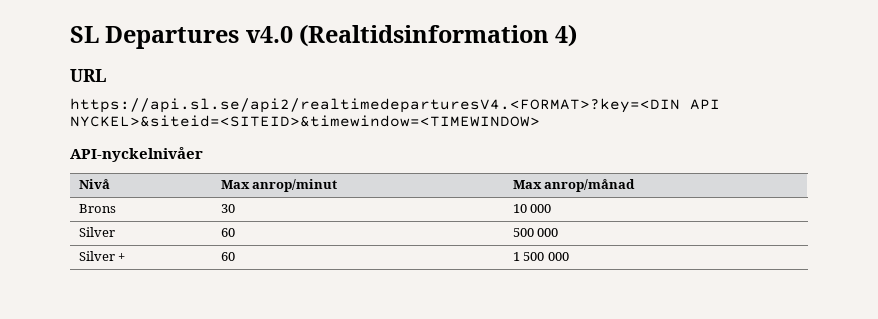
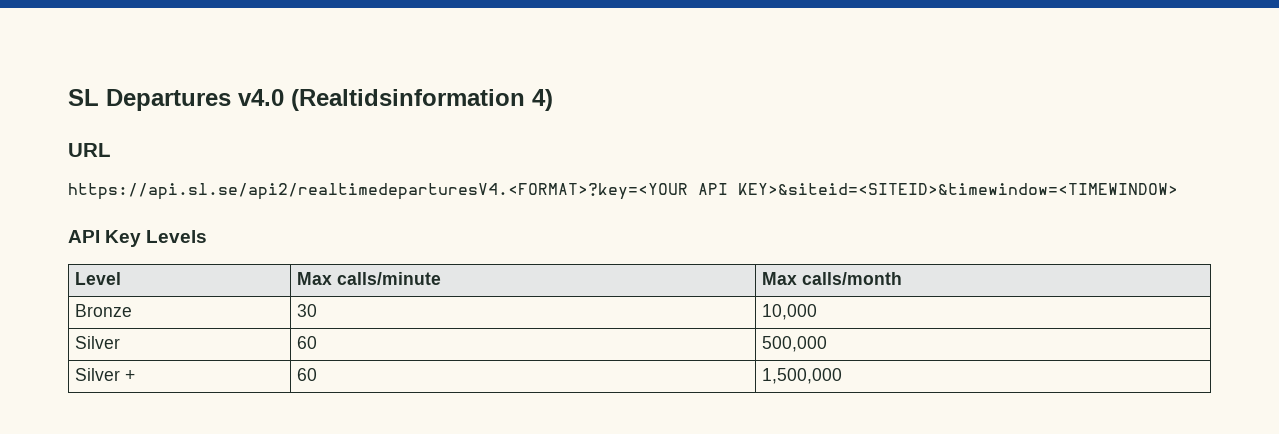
[70,98,720,113] [70,115,540,127] [70,147,203,162] [78,179,110,189] [220,179,338,192] [512,179,636,192] [78,204,116,213] https://api.sl.se/api2/realtimedeparturesV4.<FORMAT>?key=<DIN API NYCKEL>&siteid=<SITEID>&timewindow=<TIMEWINDOW> // API-nyckelnivåer // Nivå | Max anrop/minut | Max anrop/månad // Brons -> [68,183,1178,200] [68,230,208,247] [75,272,122,285] [297,272,442,285] [762,272,903,285] [75,304,133,317] https://api.sl.se/api2/realtimedeparturesV4.<FORMAT>?key=<YOUR API KEY>&siteid=<SITEID>&timewindow=<TIMEWINDOW> // API Key Levels // Level | Max calls/minute | Max calls/month // Bronze
[512,204,552,213] 10 000 -> [762,304,818,320] 10,000
[512,228,559,237] 500 000 -> [762,336,828,352] 500,000
[512,252,569,261] 1 500 000 -> [762,368,843,384] 1,500,000

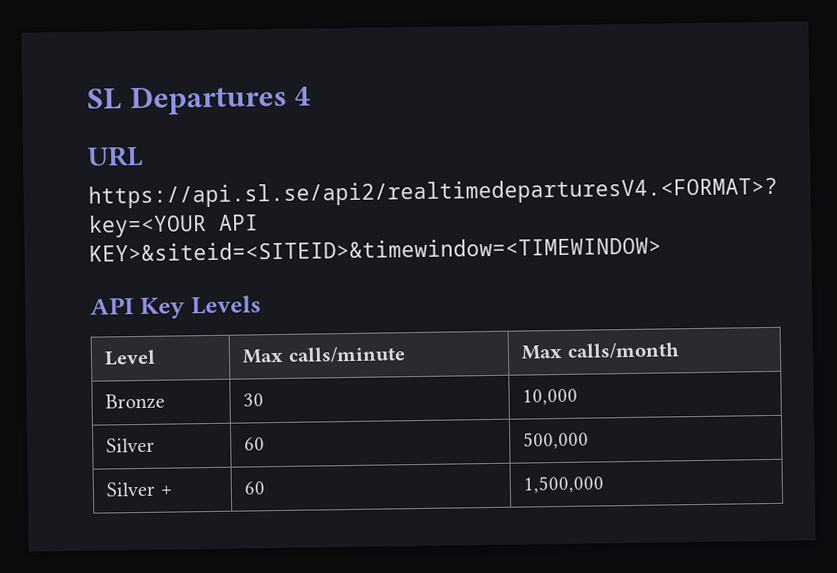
[238,89,553,111] v4.0 (Realtidsinformation 4) -> [294,86,312,106] 4

